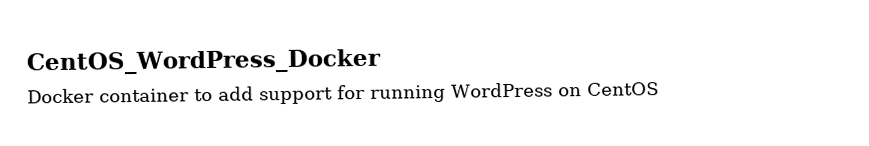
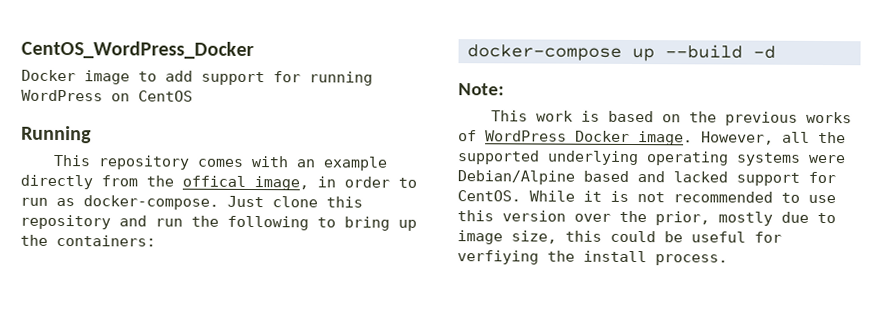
[99,88,189,103] container -> [84,70,130,85] image
(659, 89) none -> [21,125,92,144] [52,154,388,171] [20,174,417,191] [20,195,363,210] [20,214,417,231] [20,234,156,247] [467,44,776,62] [458,83,504,96] [490,110,852,126] [458,130,846,146] [457,150,846,166] [457,170,836,186] [457,190,836,204] [457,210,836,226] [457,230,782,245] [457,250,728,266] // Running // This repository comes with an example directly from the offical image, in order to run as docker-compose. Just clone this repository and run the following to bring up the containers: // docker-compose up --build -d // Note: // This work is based on the previous works of WordPress Docker image. However, all the supported underlying operating systems were Debian/Alpine based and lacked support for CentOS. While it is not recommended to use this version over the prior, mostly due to image size, this could be useful for verfiying the install process.

